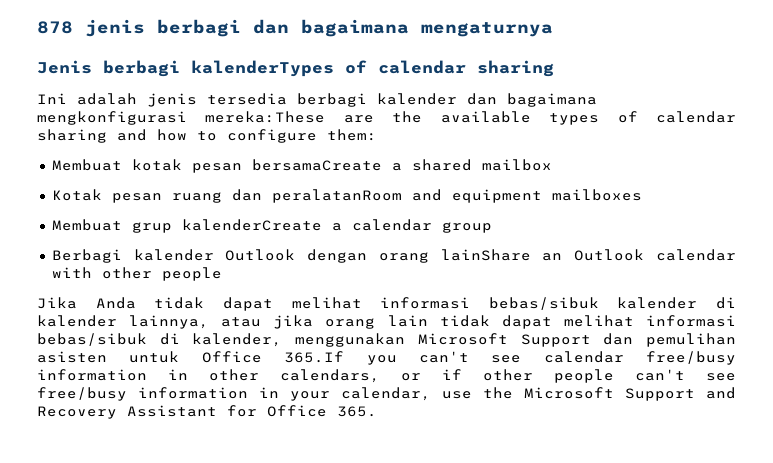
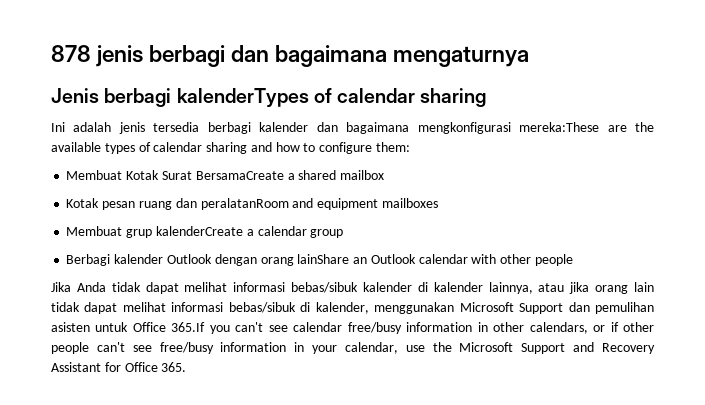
[131,159,382,173] kotak pesan bersamaCreate -> [126,170,284,180] Kotak Surat BersamaCreate

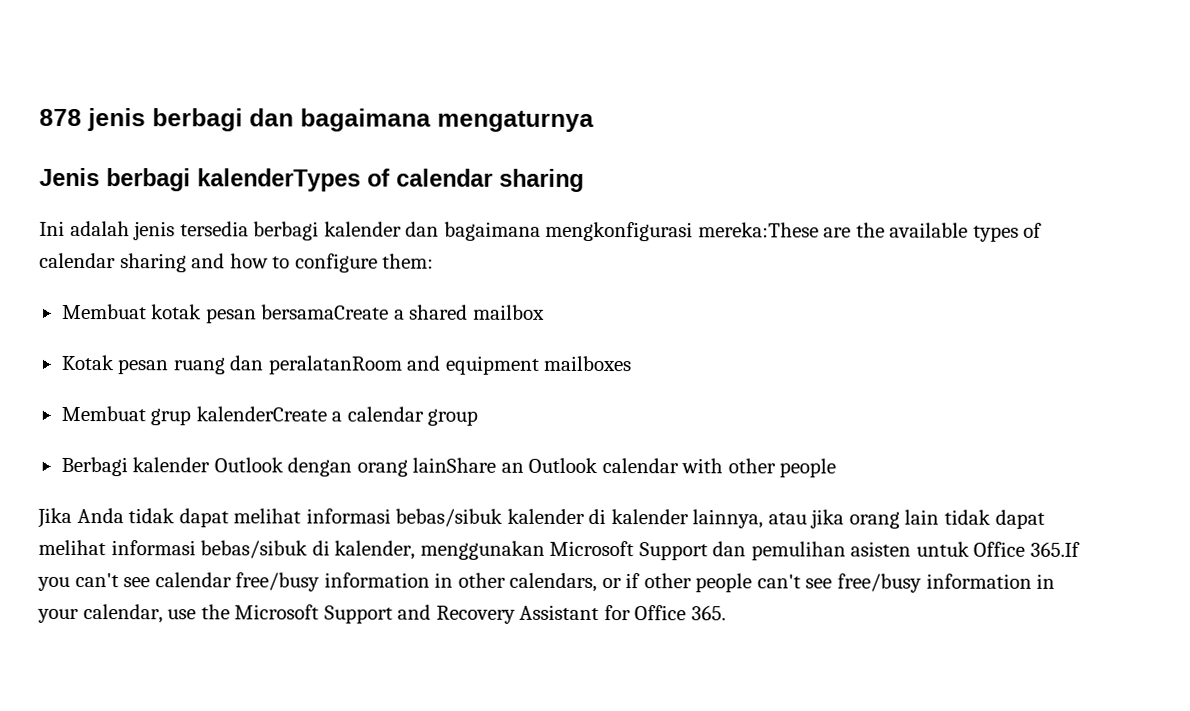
[126,170,284,180] Kotak Surat BersamaCreate -> [151,304,390,324] kotak pesan bersamaCreate

